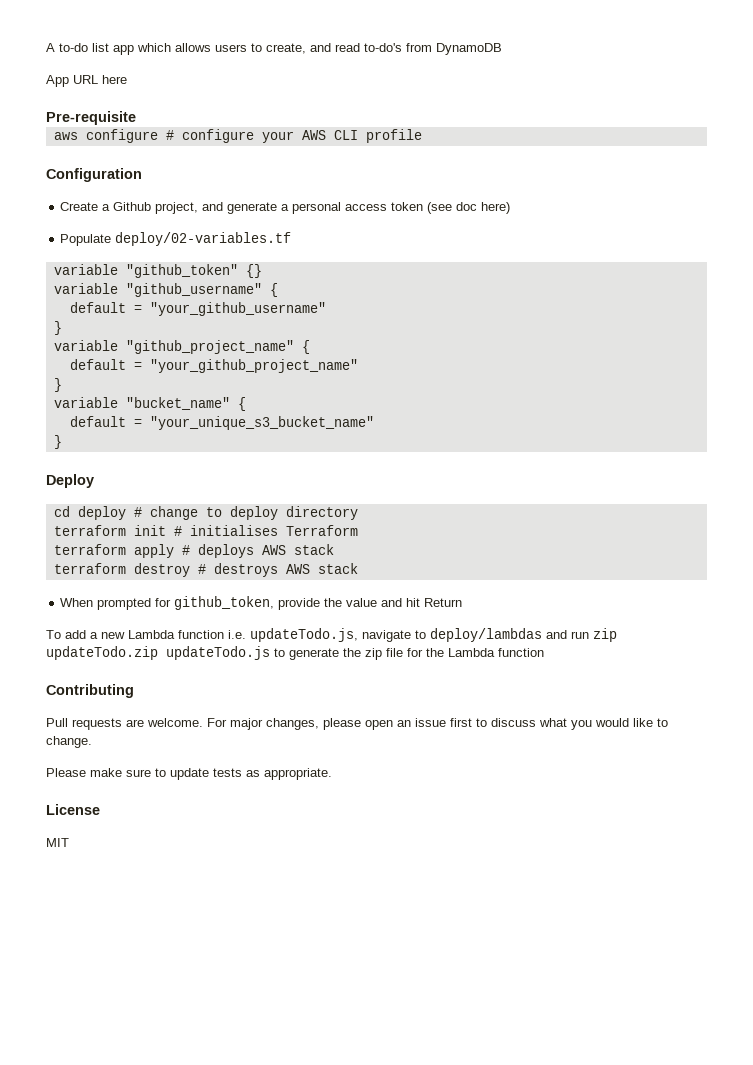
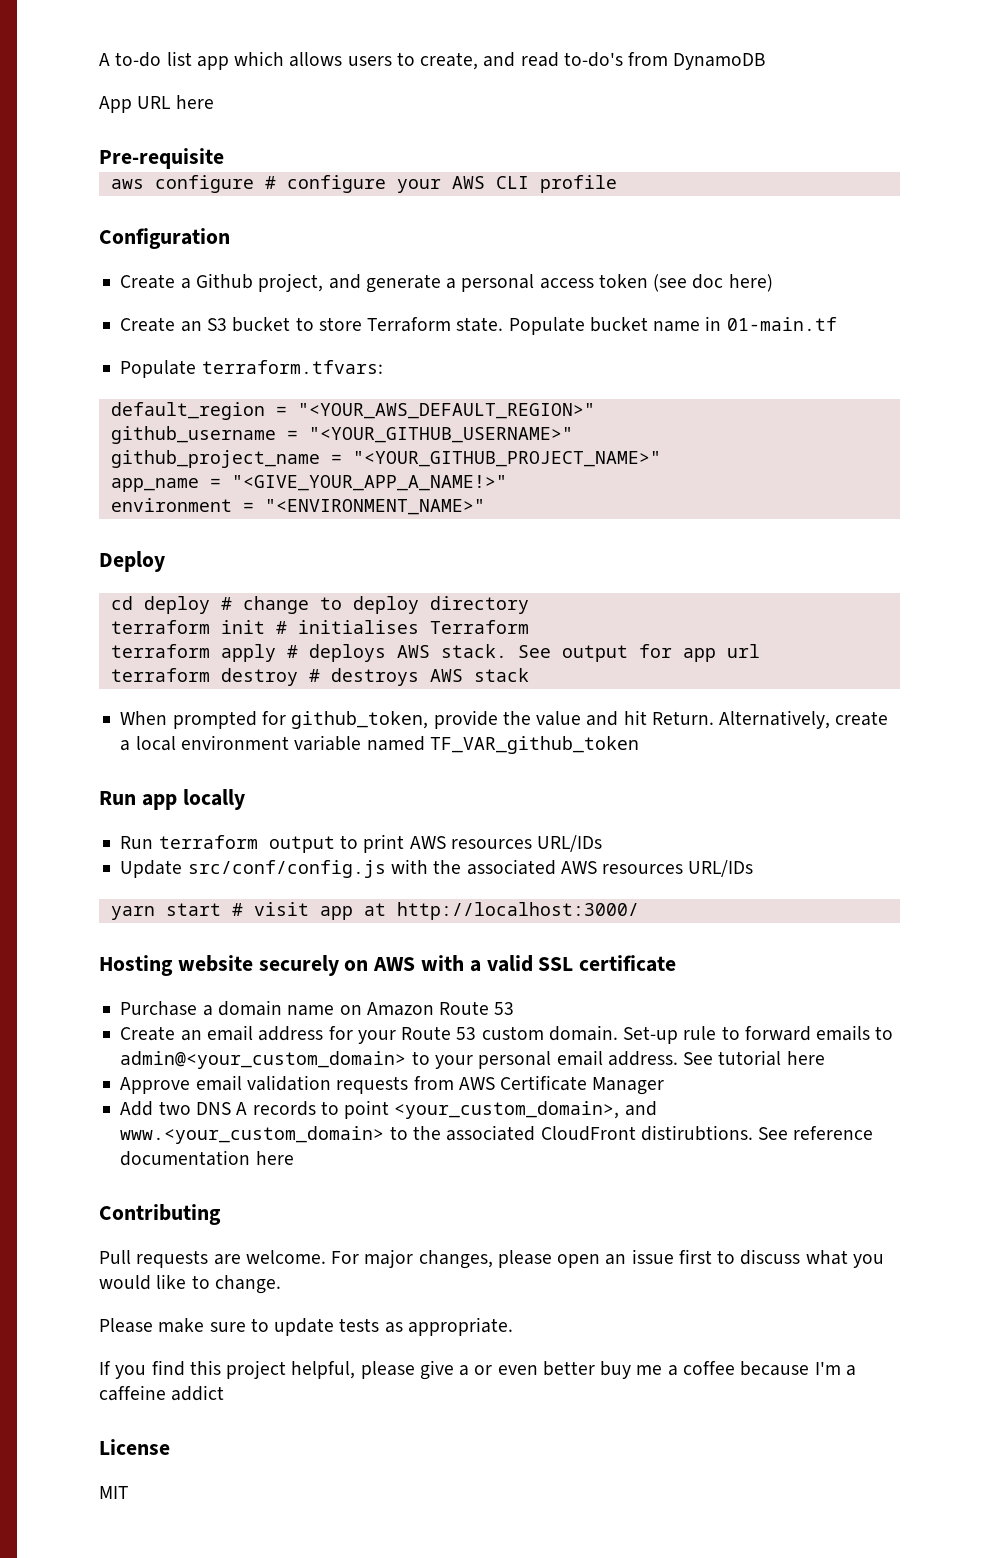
[60,232,292,246] [53,264,262,278] [53,283,278,297] [69,302,326,316] [53,321,62,335] [53,340,310,354] [69,359,358,373] [53,378,62,392] [53,397,246,411] [69,416,374,430] [53,435,62,449] Populate deploy/02-variables.tf // variable "github_token" {} // variable "github_username" { // default = "your_github_username" // } // variable "github_project_name" { // default = "your_github_project_name" // } // variable "bucket_name" { // default = "your_unique_s3_bucket_name" // } -> [120,316,837,335] [120,360,383,378] [110,402,595,420] [110,426,573,444] [110,450,661,468] [110,475,507,492] [110,498,485,515] Create an S3 bucket to store Terraform state. Populate bucket name in 01-main.tf // Populate terraform.tfvars: // default_region = "<YOUR_AWS_DEFAULT_REGION>" // github_username = "<YOUR_GITHUB_USERNAME>" // github_project_name = "<YOUR_GITHUB_PROJECT_NAME>" // app_name = "<GIVE_YOUR_APP_A_NAME!>" // environment = "<ENVIRONMENT_NAME>"
[293,544,334,555] stack -> [440,644,760,662] stack. See output for app url
[424,598,463,607] [46,628,617,642] [46,646,544,660] Return // To add a new Lambda function i.e. updateTodo.js, navigate to deploy/lambdas and run zip updateTodo.zip updateTodo.js to generate the zip file for the Lambda function -> [651,710,889,729] [120,735,639,754] [99,789,245,810] [120,834,603,853] [120,859,754,878] [110,902,639,920] [99,955,677,976] [120,1000,515,1016] [120,1025,894,1044] [120,1050,825,1069] [120,1075,665,1095] [120,1100,657,1119] [120,1125,874,1144] [120,1150,294,1166] Return. Alternatively, create a local environment variable named TF_VAR_github_token // Run app locally // Run terraform output to print AWS resources URL/IDs // Update src/conf/config.js with the associated AWS resources URL/IDs // yarn start # visit app at http://localhost:3000/ // Hosting website securely on AWS with a valid SSL certificate // Purchase a domain name on Amazon Route 53 // Create an email address for your Route 53 custom domain. Set-up rule to forward emails to admin@<your_custom_domain> to your personal email address. See tutorial here // Approve email validation requests from AWS Certificate Manager // Add two DNS A records to point <your_custom_domain>, and www.<your_custom_domain> to the associated CloudFront distirubtions. See reference documentation here
(332, 774) none -> [99,1360,856,1380] [99,1385,225,1401] // If you find this project helpful, please give a or even better buy me a coffee because I'm a caffeine addict

